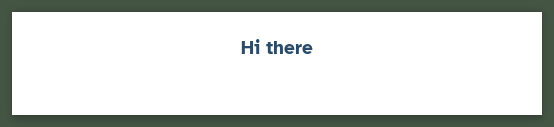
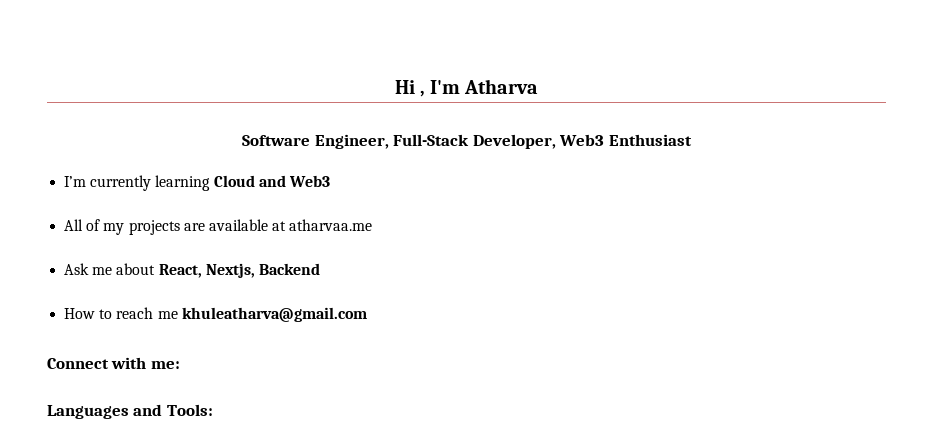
[266,41,313,54] there -> [419,79,539,97] [242,134,692,149] [64,175,330,191] [64,219,373,235] [64,263,320,278] [64,307,367,322] [47,357,180,369] [47,404,213,419] , I'm Atharva // Software Engineer, Full-Stack Developer, Web3 Enthusiast // I’m currently learning Cloud and Web3 // All of my projects are available at atharvaa.me // Ask me about React, Nextjs, Backend // How to reach me khuleatharva@gmail.com // Connect with me: // Languages and Tools:

